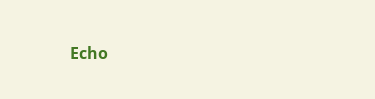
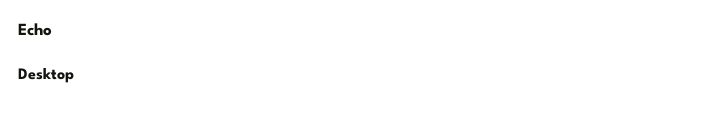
(108, 52) none -> [18,68,74,83] // Desktop

